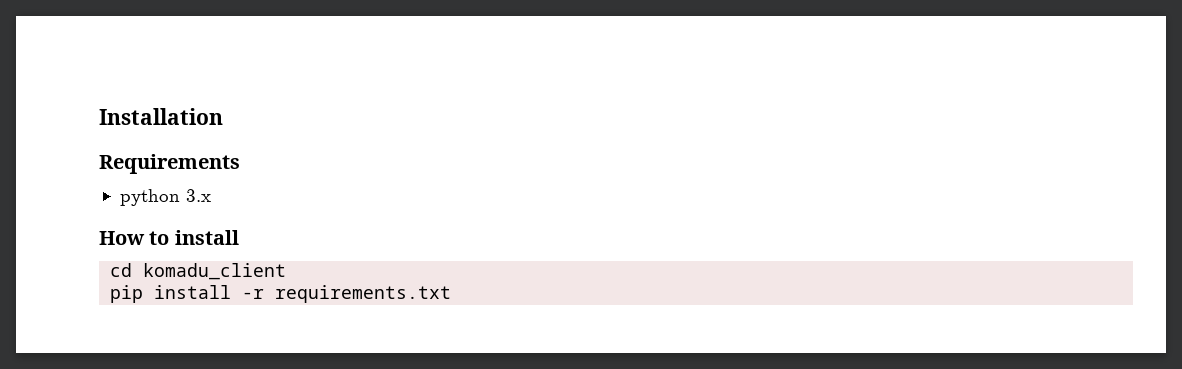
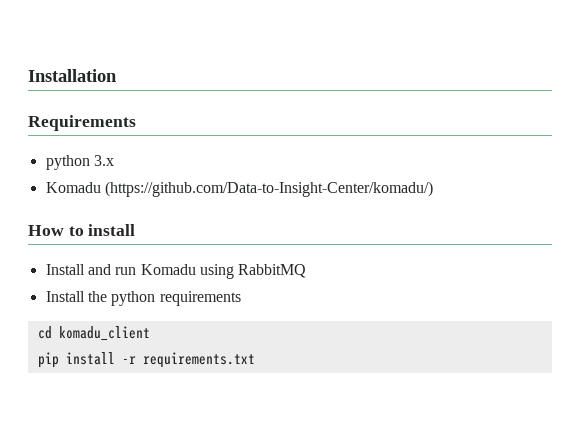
(211, 195) none -> [45,181,433,197] // Komadu (https://github.com/Data-to-Insight-Center/komadu/)
(239, 237) none -> [45,264,307,279] [45,291,241,306] // Install and run Komadu using RabbitMQ // Install the python requirements

